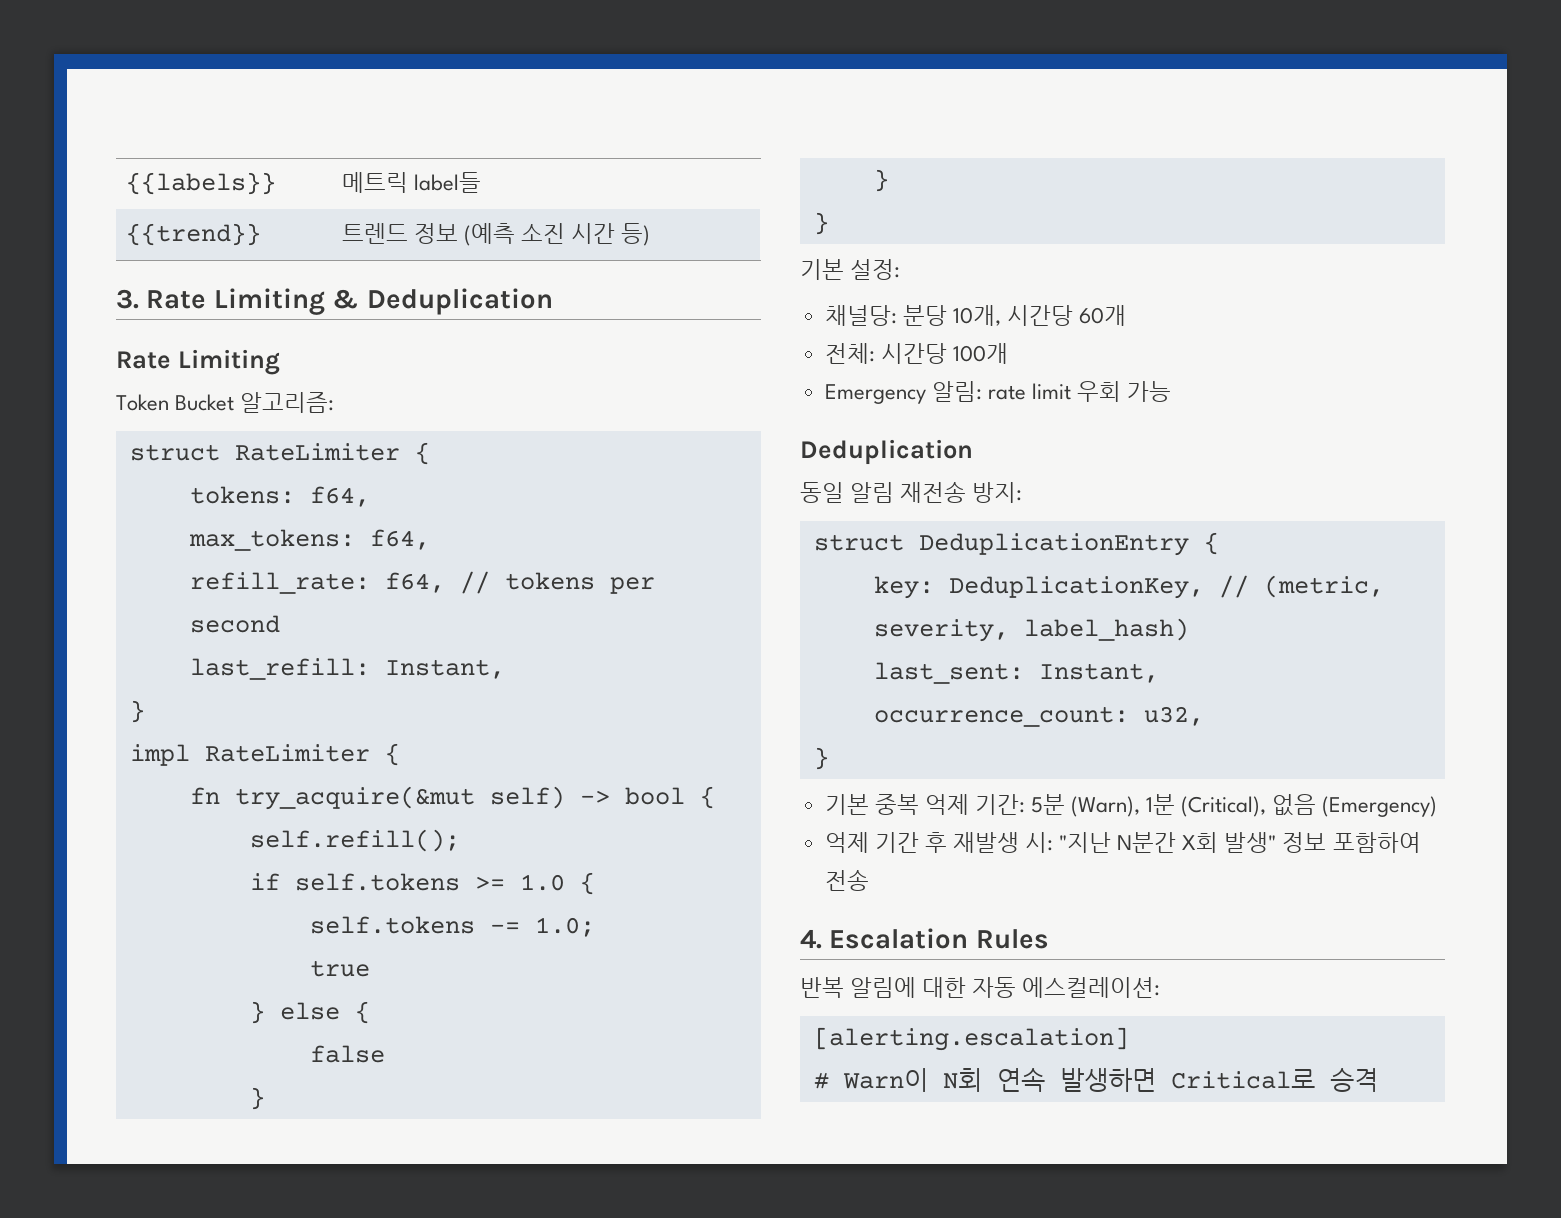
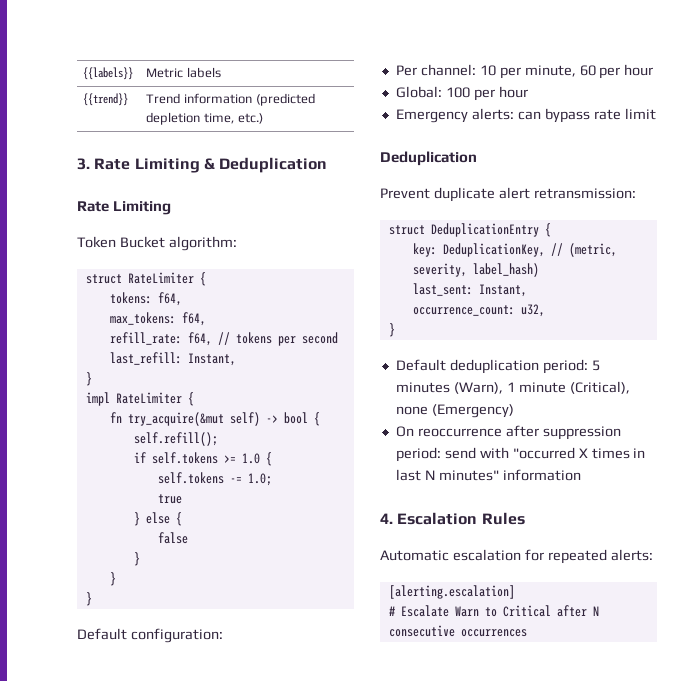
[341,172,481,193] 메트릭 label들 -> [146,67,221,78] Metric labels
[341,223,651,246] 트렌드 정보 (예측 소진 시간 등) -> [146,93,315,106] [146,112,263,125] Trend information (predicted depletion time, etc.)
[240,392,335,413] 알고리즘: -> [168,236,237,251] algorithm:
[800,259,901,280] [824,305,1127,326] [824,343,1008,364] [824,381,982,404] 기본 설정: // 채널당: 분당 10개, 시간당 60개 // 전체: 시간당 100개 // Emergency 알림: -> [77,628,223,643] [395,64,654,79] [395,86,528,101] [395,108,590,123] Default configuration: // Per channel: 10 per minute, 60 per hour // Global: 100 per hour // Emergency alerts: can bypass
[1077,381,1172,402] [800,439,973,465] [800,481,1023,503] 우회 가능 // Deduplication // 동일 알림 재전송 방지: -> [380,151,477,166] [380,187,636,202] // Deduplication // Prevent duplicate alert retransmission:
[824,794,1438,817] [824,832,1421,853] [824,869,869,891] [800,928,1049,949] [800,977,1161,998] [813,1027,1129,1051] [813,1067,1378,1092] 기본 중복 억제 기간: 5분 (Warn), 1분 (Critical), 없음 (Emergency) // 억제 기간 후 재발생 시: "지난 N분간 X회 발생" 정보 포함하여 전송 // 4. Escalation Rules // 반복 알림에 대한 자동 에스컬레이션: // [alerting.escalation] // # Warn이 N회 연속 발생하면 Critical로 승격 -> [395,359,600,374] [395,381,630,394] [395,404,514,418] [395,425,621,440] [395,447,646,462] [395,469,581,481] [380,512,525,525] [380,549,653,564] [388,585,515,599] [388,605,599,617] [388,625,527,637] Default deduplication period: 5 minutes (Warn), 1 minute (Critical), none (Emergency) // On reoccurrence after suppression period: send with "occurred X times in last N minutes" information // 4. Escalation Rules // Automatic escalation for repeated alerts: // [alerting.escalation] // # Escalate Warn to Critical after N consecutive occurrences

